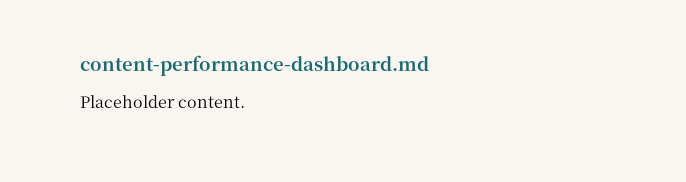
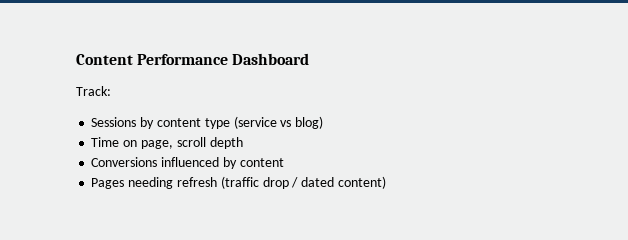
[80,55,429,76] [80,95,246,108] content-performance-dashboard.md // Placeholder content. -> [76,53,310,65] [76,86,111,96] [91,116,324,129] [91,137,243,149] [91,157,284,169] [91,176,386,189] Content Performance Dashboard // Track: // Sessions by content type (service vs blog) // Time on page, scroll depth // Conversions influenced by content // Pages needing refresh (traffic drop / dated content)

